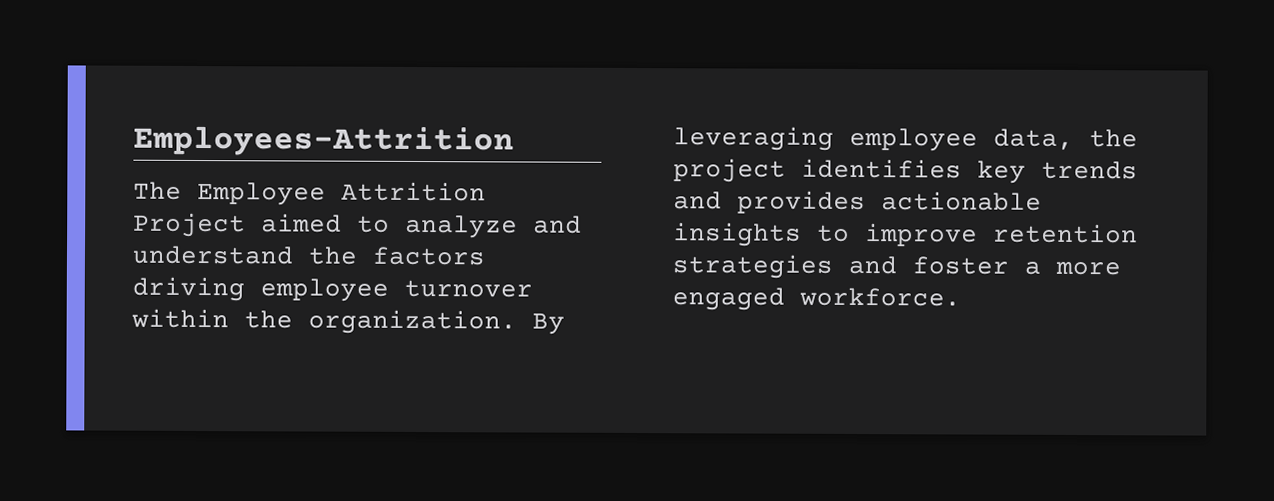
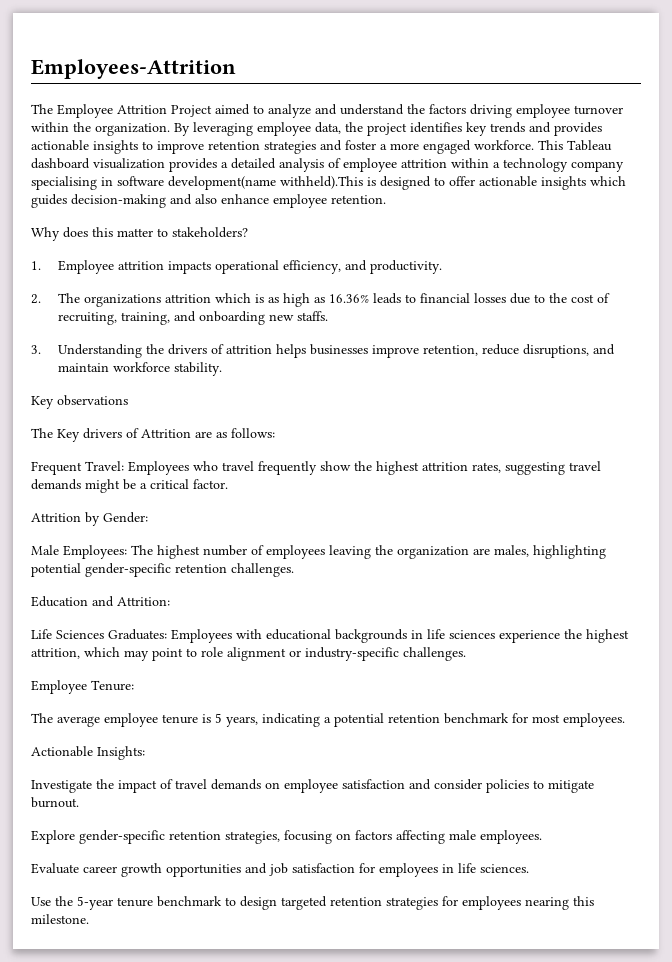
(961, 297) none -> [538,140,612,151] [31,158,624,172] [31,176,626,190] [31,194,386,208] [31,227,248,241] [31,260,442,274] [31,293,610,307] [57,311,328,325] [31,344,615,358] [57,362,222,376] [31,395,128,409] [31,428,275,442] [31,461,601,475] [31,479,228,493] [31,512,148,526] [31,545,606,559] [31,563,294,577] [31,596,170,607] [31,629,629,643] [31,647,466,661] [31,680,134,694] [31,713,625,727] [31,746,145,760] [31,779,594,793] [31,797,79,808] [31,830,542,844] [31,863,529,877] [31,896,594,910] [31,914,89,924] This Tableau dashboard visualization provides a detailed analysis of employee attrition within a technology company specialising in software development(name withheld).This is designed to offer actionable insights which guides decision-making and also enhance employee retention. // Why does this matter to stakeholders? // 1. Employee attrition impacts operational efficiency, and productivity. // 2. The organizations attrition which is as high as 16.36% leads to financial losses due to the cost of recruiting, training, and onboarding new staffs. // 3. Understanding the drivers of attrition helps businesses improve retention, reduce disruptions, and maintain workforce stability. // Key observations // The Key drivers of Attrition are as follows: // Frequent Travel: Employees who travel frequently show the highest attrition rates, suggesting travel demands might be a critical factor. // Attrition by Gender: // Male Employees: The highest number of employees leaving the organization are males, highlighting potential gender-specific retention challenges. // Education and Attrition: // Life Sciences Graduates: Employees with educational backgrounds in life sciences experience the highest attrition, which may point to role alignment or industry-specific challenges. // Employee Tenure: // The average employee tenure is 5 years, indicating a potential retention benchmark for most employees. // Actionable Insights: // Investigate the impact of travel demands on employee satisfaction and consider policies to mitigate burnout. // Explore gender-specific retention strategies, focusing on factors affecting male employees. // Evaluate career growth opportunities and job satisfaction for employees in life sciences. // Use the 5-year tenure benchmark to design targeted retention strategies for employees nearing this milestone.

